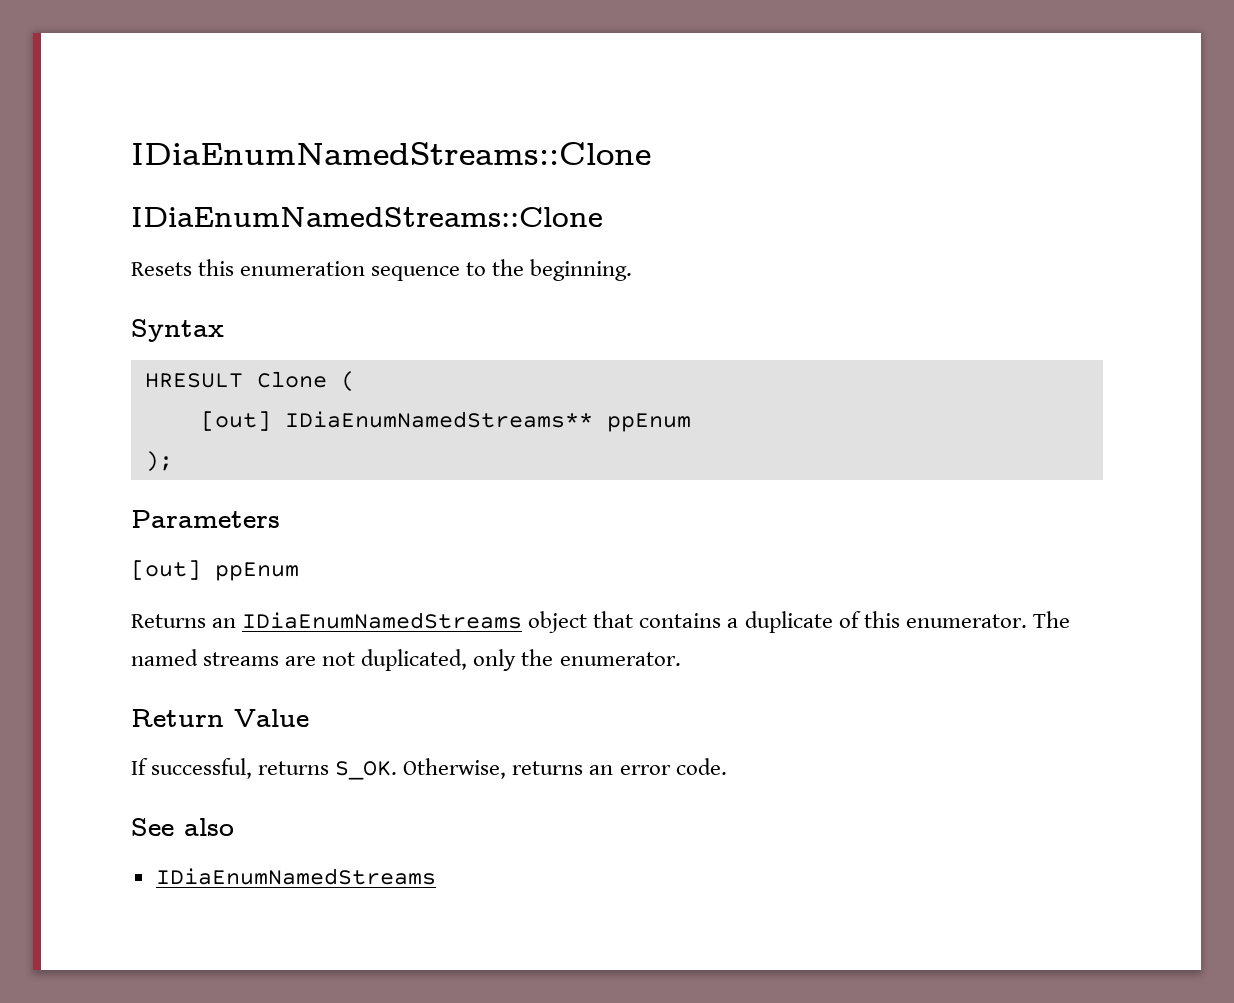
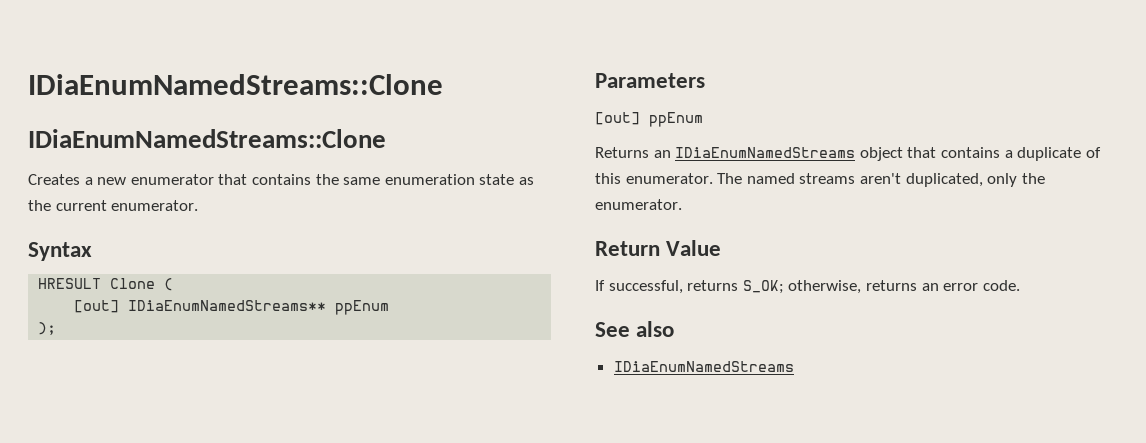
[131,259,633,281] Resets this enumeration sequence to the beginning. -> [28,174,534,185] [28,200,199,211] Creates a new enumerator that contains the same enumeration state as the current enumerator.
[285,652,356,666] are not -> [859,173,901,184] aren't
[335,758,507,780] S_OK. Otherwise, -> [742,280,862,294] S_OK; otherwise,

